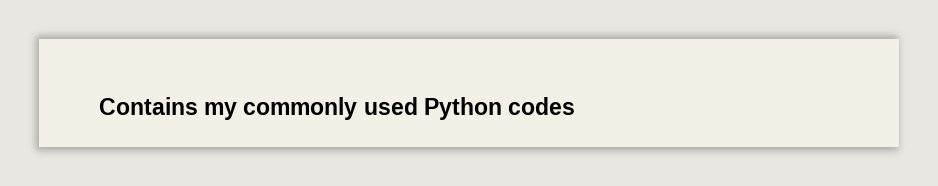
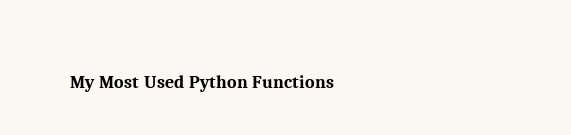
[99,97,576,120] Contains my commonly used Python codes -> [70,75,335,92] My Most Used Python Functions

